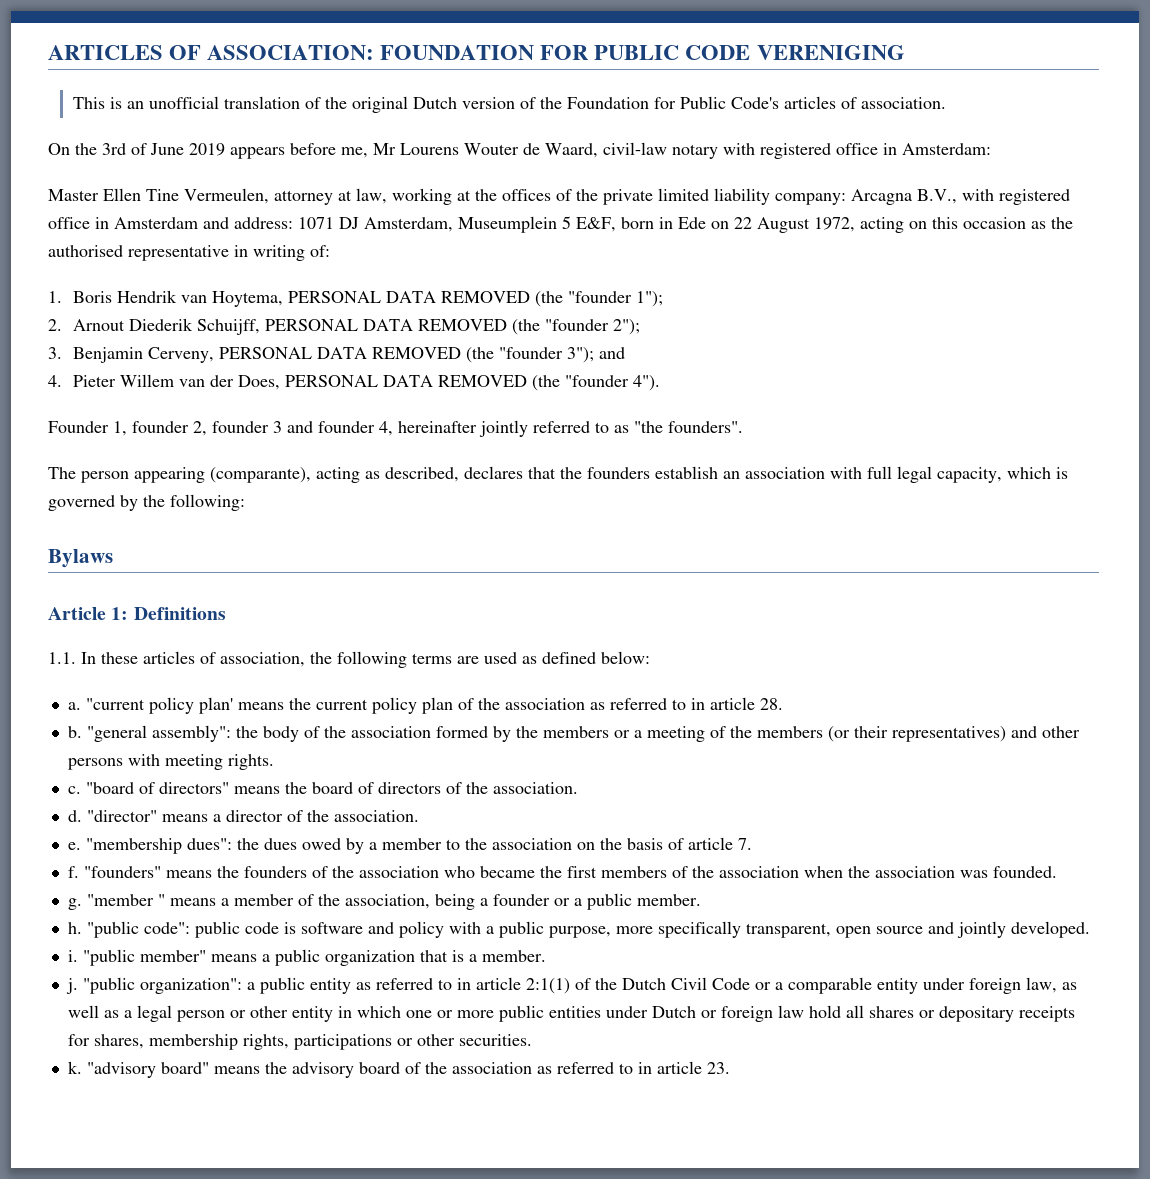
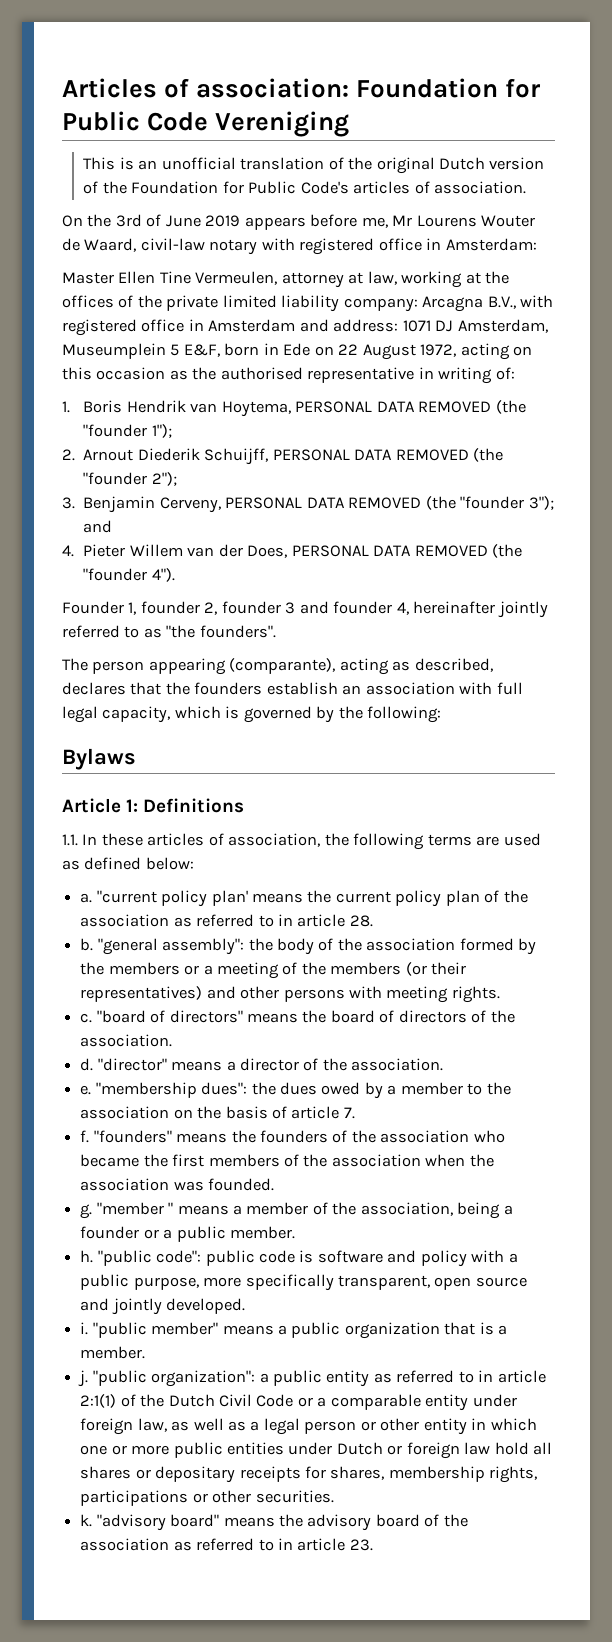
[48,45,905,60] ARTICLES OF ASSOCIATION: FOUNDATION FOR PUBLIC CODE VERENIGING -> [62,78,542,98] [62,111,350,137] Articles of association: Foundation for Public Code Vereniging

